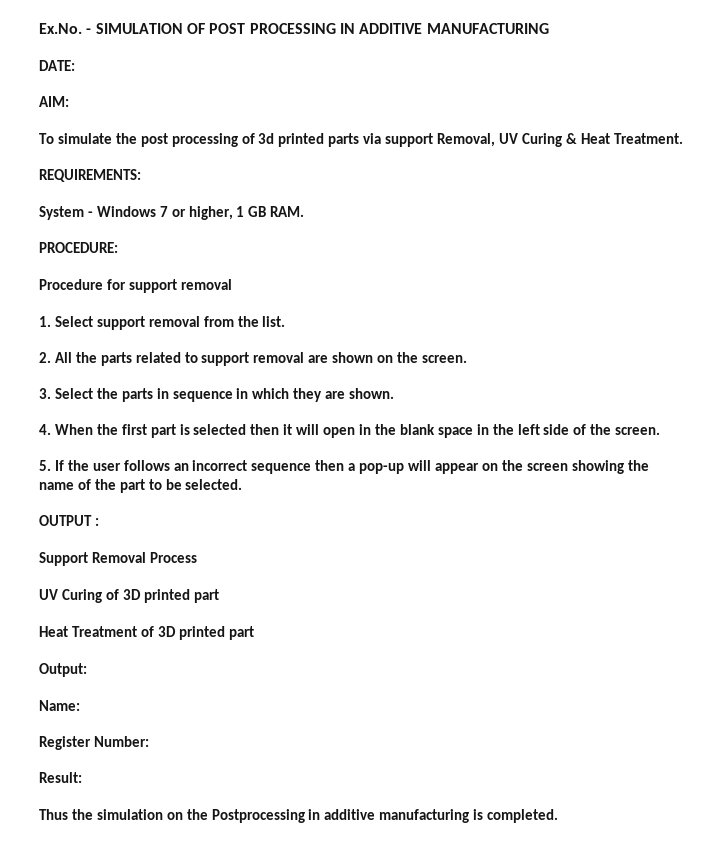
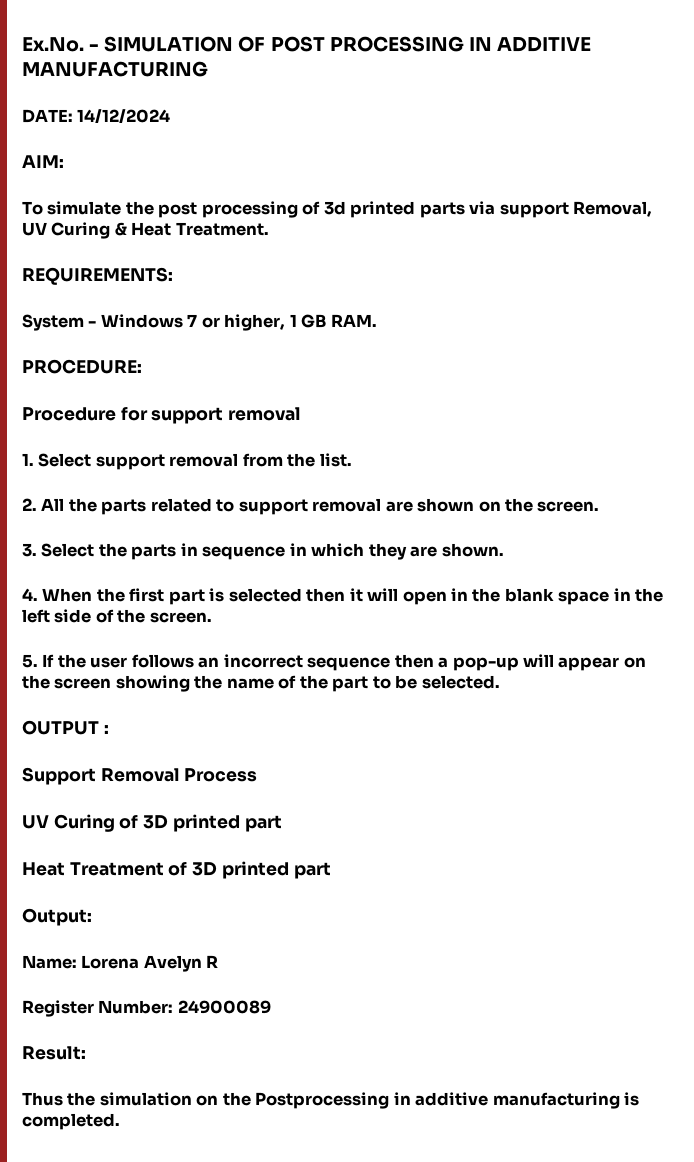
(75, 65) none -> [77,109,171,123] 14/12/2024
(80, 705) none -> [81,955,219,972] Lorena Avelyn R
(149, 741) none -> [177,1000,271,1014] 24900089

